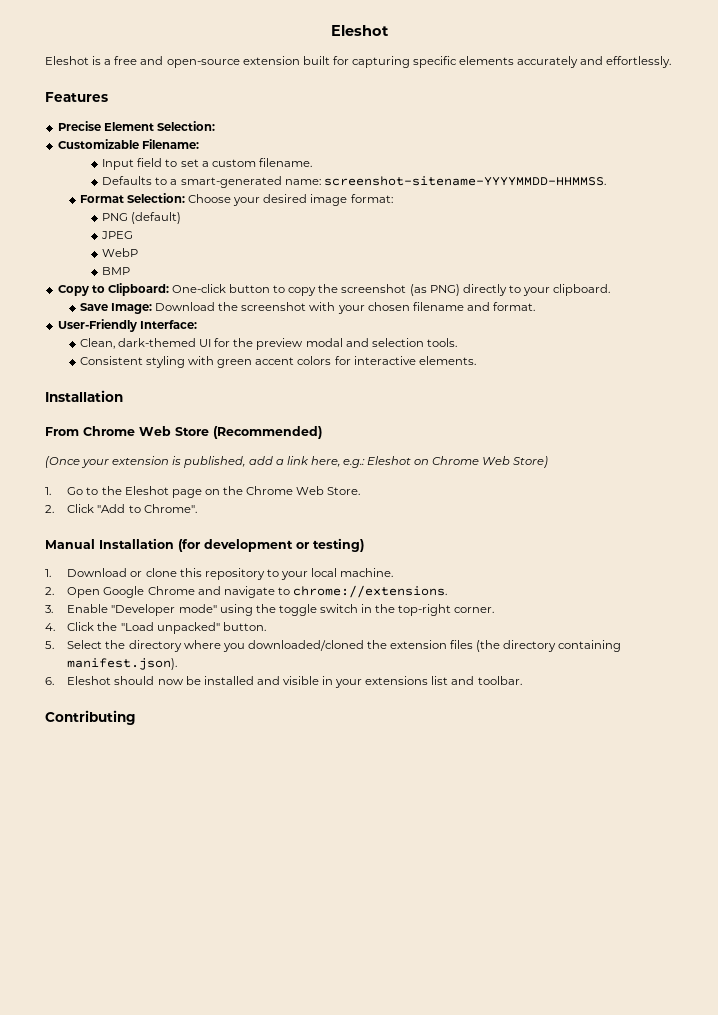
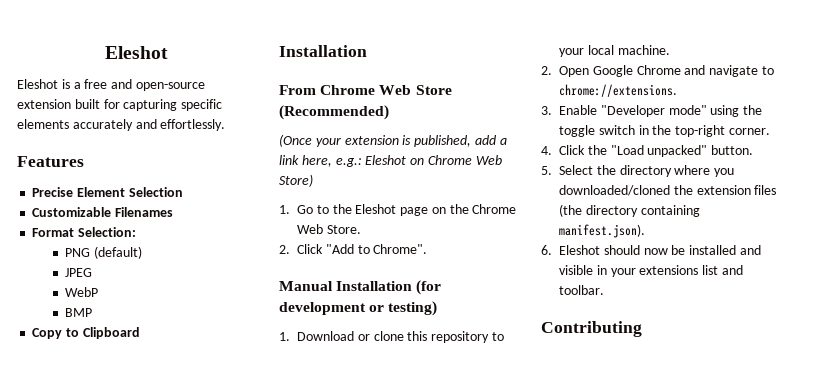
[156,121,215,131] Selection: -> [128,187,183,197] Selection
[141,139,199,149] [102,158,312,170] [102,176,606,188] [79,193,393,206] Filename: // Input field to set a custom filename. // Defaults to a smart-generated name: screenshot-sitename-YYYYMMDD-HHMMSS. // Format Selection: Choose your desired image format: -> [115,207,174,217] [32,227,137,237] Filenames // Format Selection:
[107,283,611,296] [79,302,536,314] [57,319,197,332] [79,338,457,350] [79,356,476,368] Clipboard: One-click button to copy the screenshot (as PNG) directly to your clipboard. // Save Image: Download the screenshot with your chosen filename and format. // User-Friendly Interface: // Clean, dark-themed UI for the preview modal and selection tools. // Consistent styling with green accent colors for interactive elements. -> [82,327,140,339] Clipboard

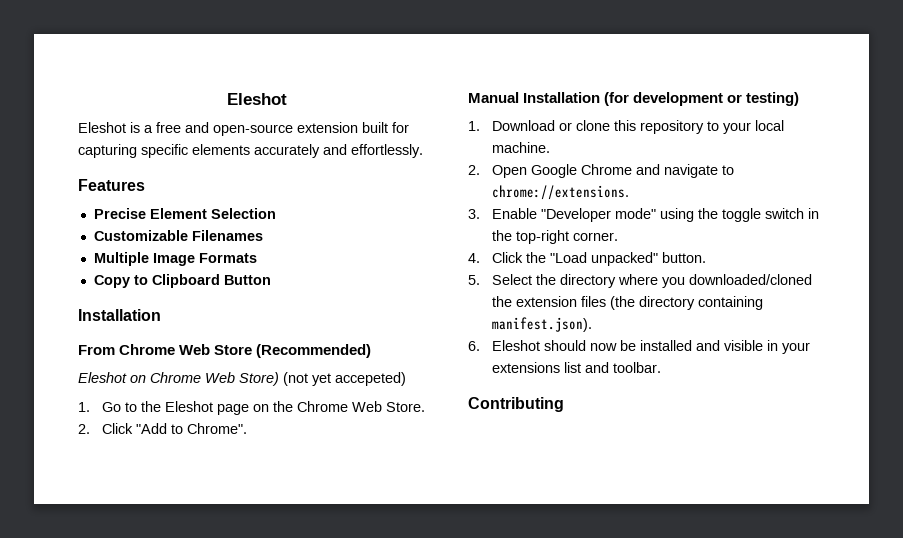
[32,227,137,237] [65,246,142,259] [65,268,93,277] [65,287,99,297] [65,308,93,317] Format Selection: // PNG (default) // JPEG // WebP // BMP -> [93,252,257,266] Multiple Image Formats
(140, 333) none -> [223,275,271,285] Button
[279,134,507,147] [279,155,362,167] (Once your extension is published, add a link here, e.g.: -> (372, 351) none
(313, 180) none -> [283,372,406,386] (not yet accepeted)

